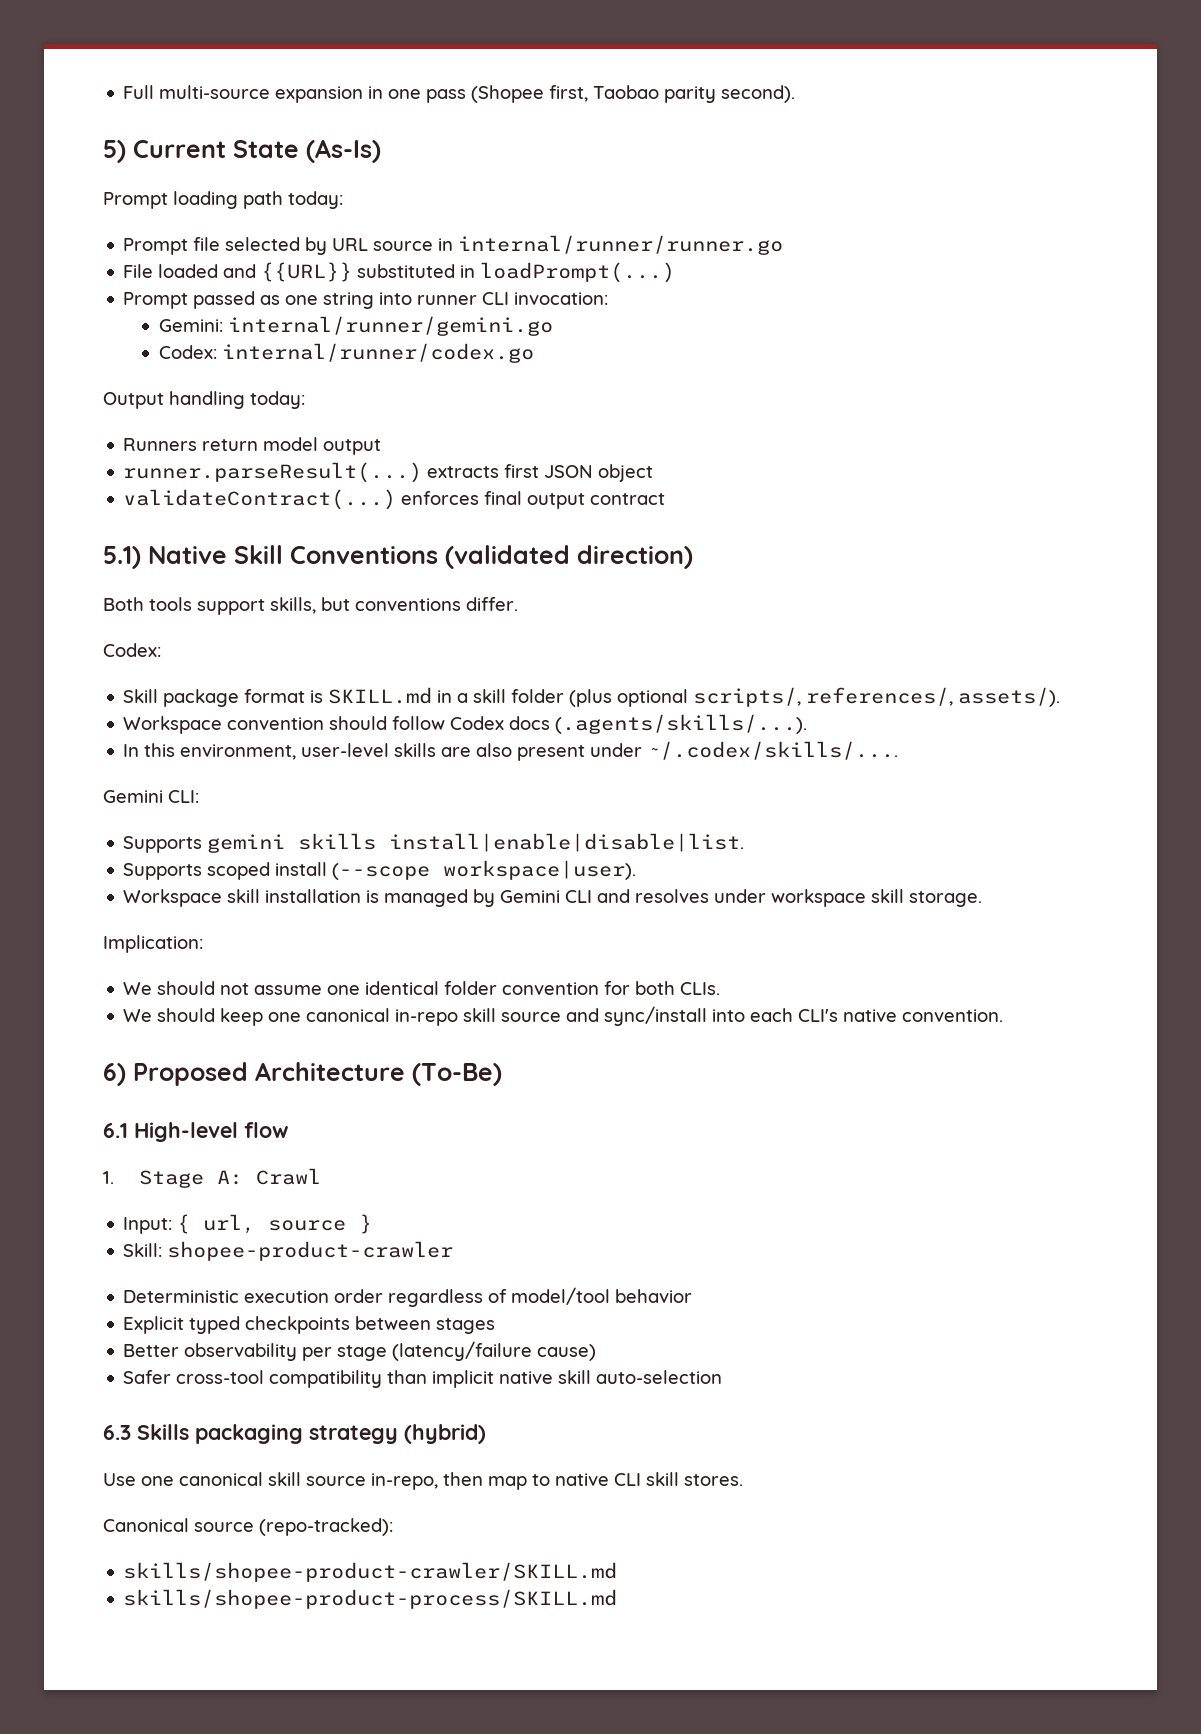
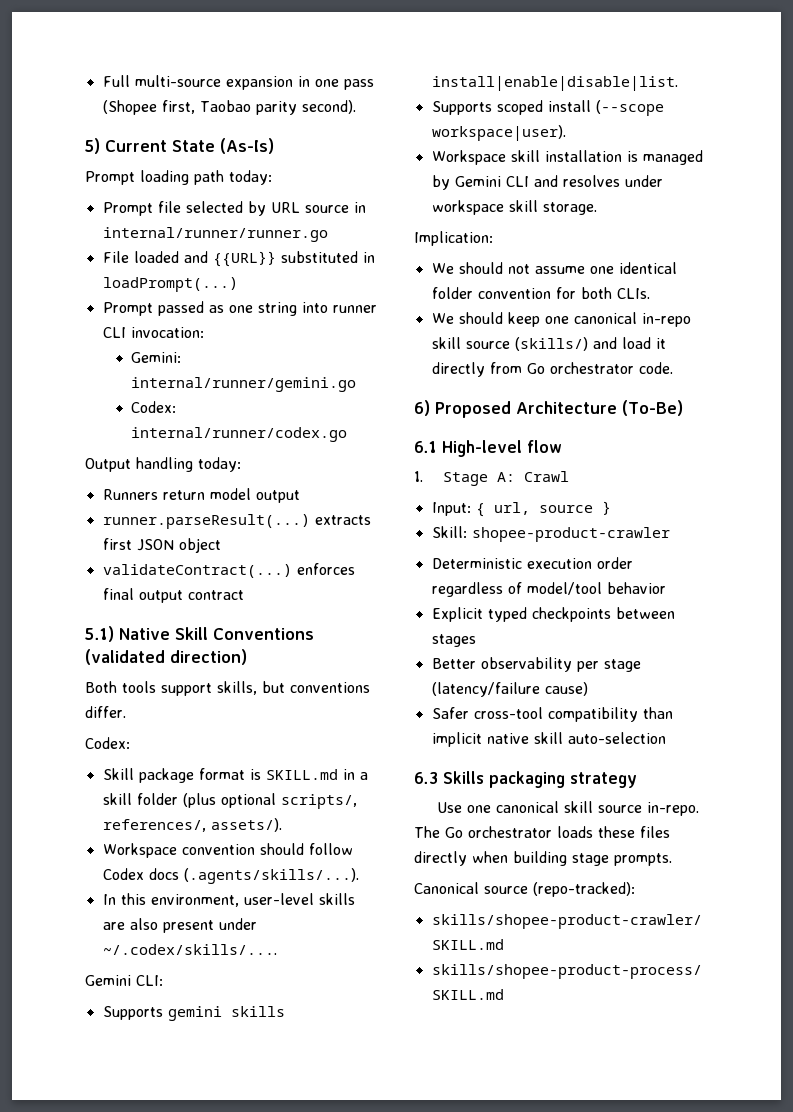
[566,1006,1004,1026] and sync/install into each CLI's native convention. -> [514,337,666,351] [431,362,673,377] (skills/) and load it directly from Go orchestrator code.
[404,1424,486,1444] (hybrid) -> (637, 780) none
[371,1472,743,1490] in-repo, then map to native CLI skill stores. -> [646,802,699,816] [414,826,670,838] [414,851,672,866] in-repo. The Go orchestrator loads these files directly when building stage prompts.

